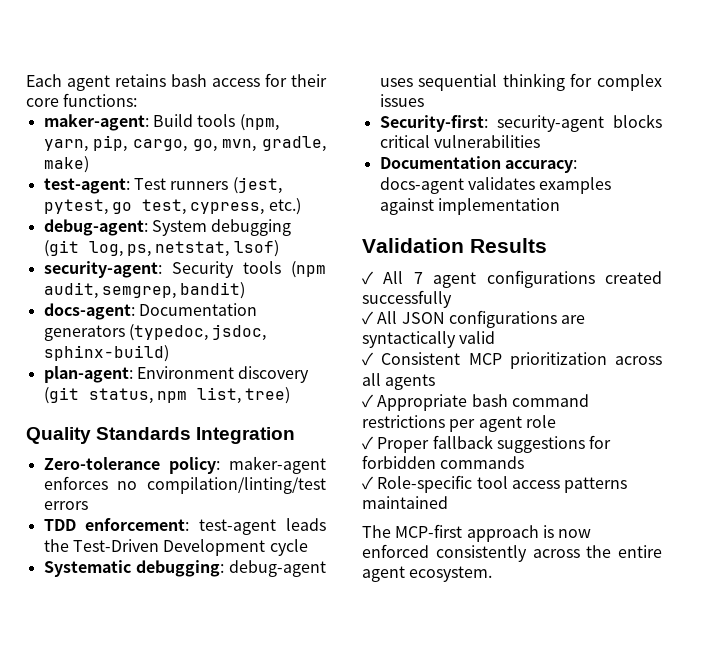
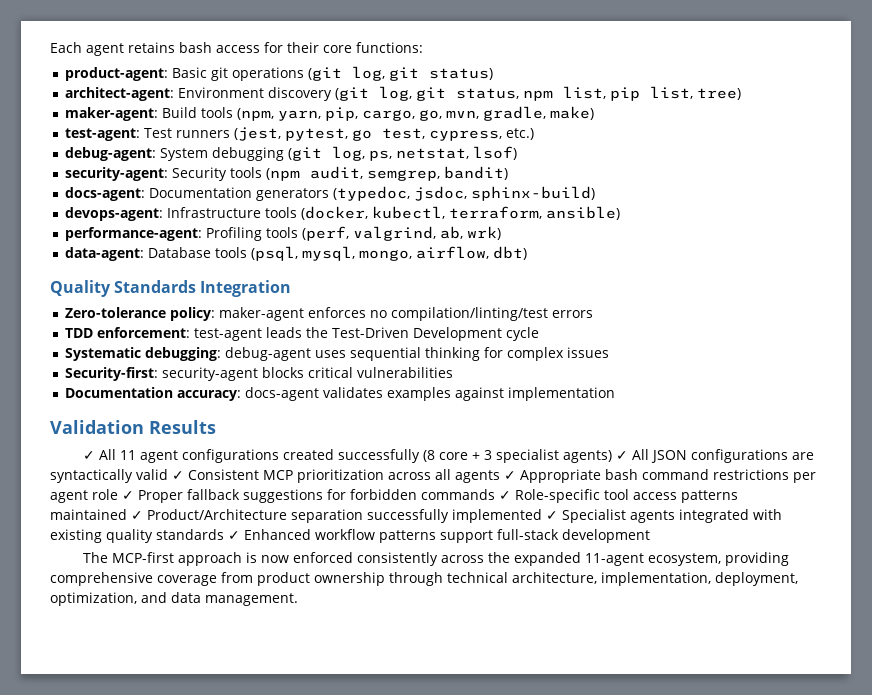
(138, 100) none -> [65,66,494,81] [65,86,742,101] // product-agent: Basic git operations (git log, git status) // architect-agent: Environment discovery (git log, git status, npm list, pip list, tree)
[43,366,310,383] [43,387,291,404] plan-agent: Environment discovery (git status, npm list, tree) -> [65,206,621,221] [65,226,502,241] [65,246,528,261] devops-agent: Infrastructure tools (docker, kubectl, terraform, ansible) // performance-agent: Profiling tools (perf, valgrind, ab, wrk) // data-agent: Database tools (psql, mysql, mongo, airflow, dbt)
[413,272,423,284] 7 -> [119,450,136,460] 11
(452, 299) // -> [422,449,612,463] (8 core + 3 specialist agents)
(496, 337) // -> (168, 474) none
(436, 382) // -> (500, 476) none
(556, 421) // -> (118, 494) none
(525, 462) // -> (495, 494) none
(448, 502) none -> [131,509,782,523] [50,529,650,543] ✓ Product/Architecture separation successfully implemented ✓ Specialist agents integrated with existing quality standards ✓ Enhanced workflow patterns support full-stack development
[618,545,662,558] [362,566,493,582] entire agent ecosystem. -> [513,552,789,566] [50,572,798,586] [50,592,298,606] expanded 11-agent ecosystem, providing comprehensive coverage from product ownership through technical architecture, implementation, deployment, optimization, and data management.

